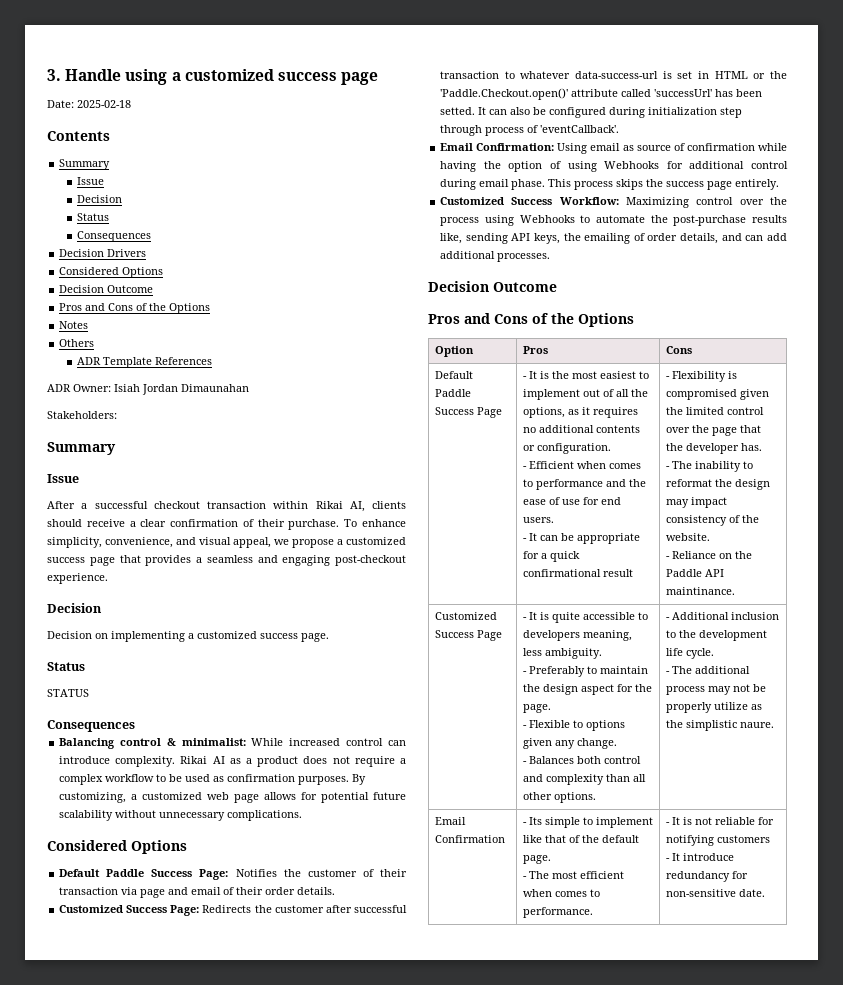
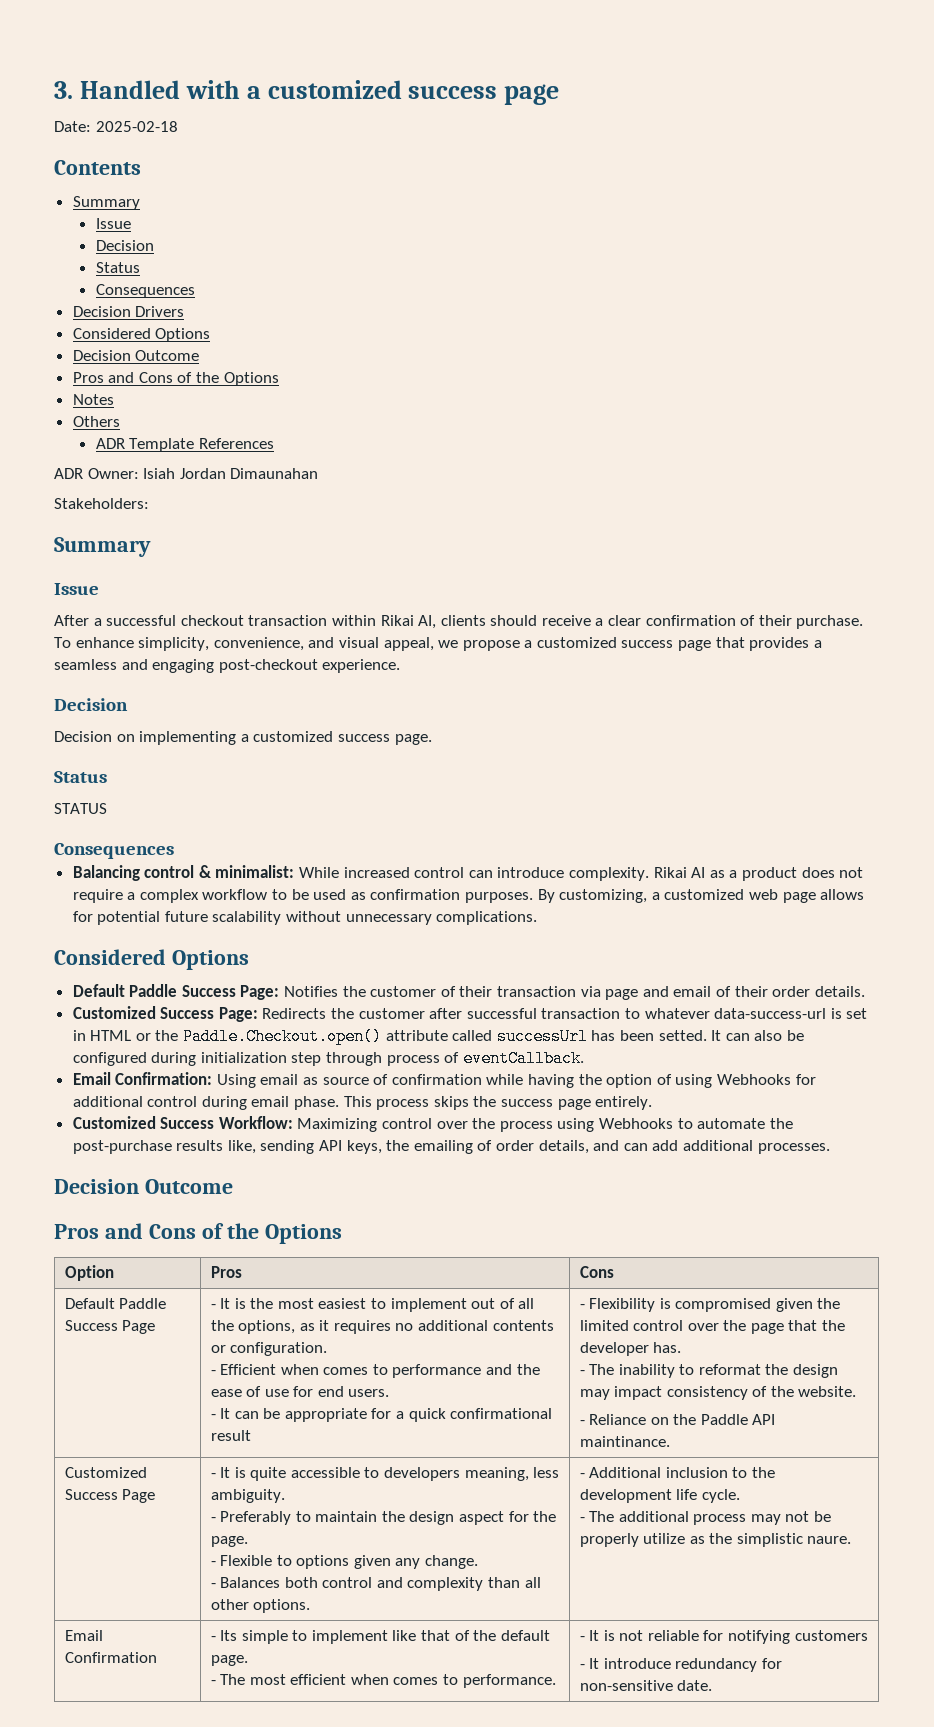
[65,69,168,85] Handle using -> [79,80,240,99] Handled with
[440,88,569,100] 'Paddle.Checkout.open()' -> [183,1028,383,1045] Paddle.Checkout.open()
[654,89,713,97] 'successUrl' -> [496,1028,588,1045] successUrl
[540,125,620,133] 'eventCallback'. -> [462,1050,584,1067] eventCallback.

